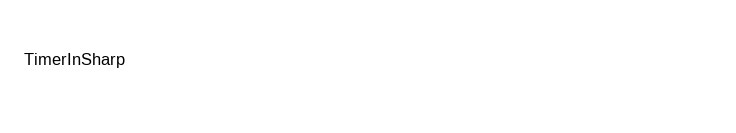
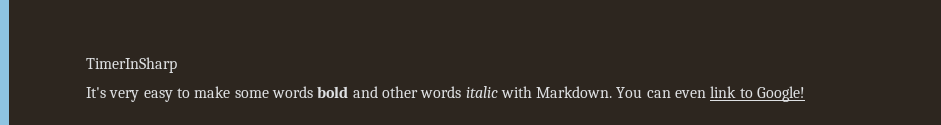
(125, 60) none -> [86,86,806,102] // It's very easy to make some words bold and other words italic with Markdown. You can even link to Google!

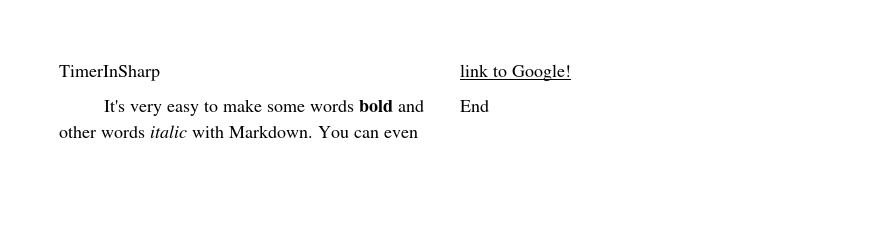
(806, 94) none -> [460,100,489,112] // End

